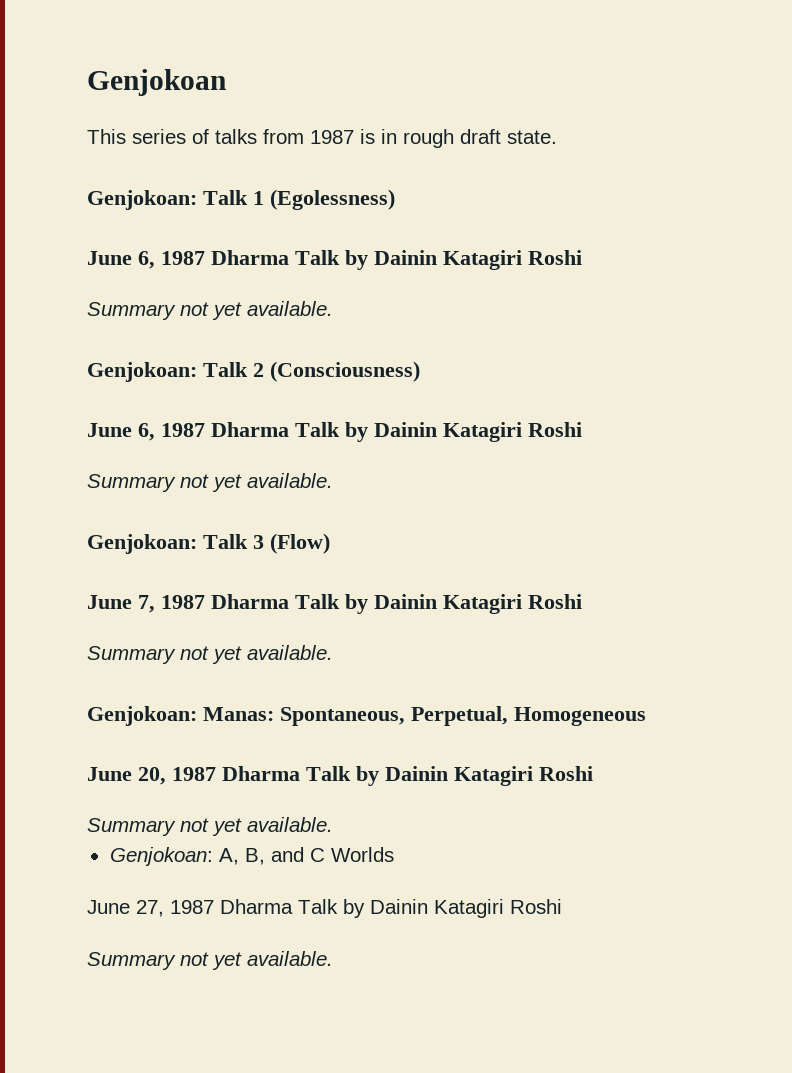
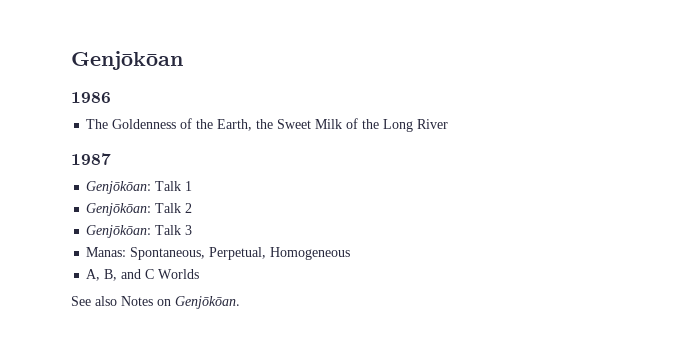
[87,69,226,96] [87,129,557,148] [87,189,395,210] [87,250,582,270] [87,301,333,320] [87,361,420,382] [87,422,582,442] [87,473,333,492] [87,533,330,554] [87,594,582,614] [87,645,333,664] [87,706,646,726] [87,766,593,786] [87,817,333,836] [109,847,213,866] Genjokoan // This series of talks from 1987 is in rough draft state. // Genjokoan: Talk 1 (Egolessness) // June 6, 1987 Dharma Talk by Dainin Katagiri Roshi // Summary not yet available. // Genjokoan: Talk 2 (Consciousness) // June 6, 1987 Dharma Talk by Dainin Katagiri Roshi // Summary not yet available. // Genjokoan: Talk 3 (Flow) // June 7, 1987 Dharma Talk by Dainin Katagiri Roshi // Summary not yet available. // Genjokoan: Manas: Spontaneous, Perpetual, Homogeneous // June 20, 1987 Dharma Talk by Dainin Katagiri Roshi // Summary not yet available. // Genjokoan: -> [71,51,183,70] [71,92,111,103] [86,118,449,132] [71,153,111,165] [86,181,193,194] [86,203,193,216] [86,225,193,238] [86,247,351,260] Genjōkōan // 1986 // The Goldenness of the Earth, the Sweet Milk of the Long River // 1987 // Genjōkōan: Talk 1 // Genjōkōan: Talk 2 // Genjōkōan: Talk 3 // Manas: Spontaneous, Perpetual, Homogeneous //
[87,899,562,918] [87,951,333,970] June 27, 1987 Dharma Talk by Dainin Katagiri Roshi // Summary not yet available. -> [71,296,240,309] See also Notes on Genjōkōan.

